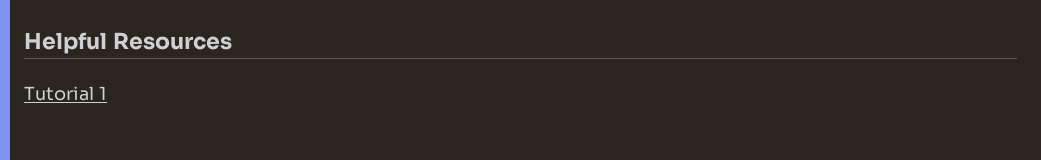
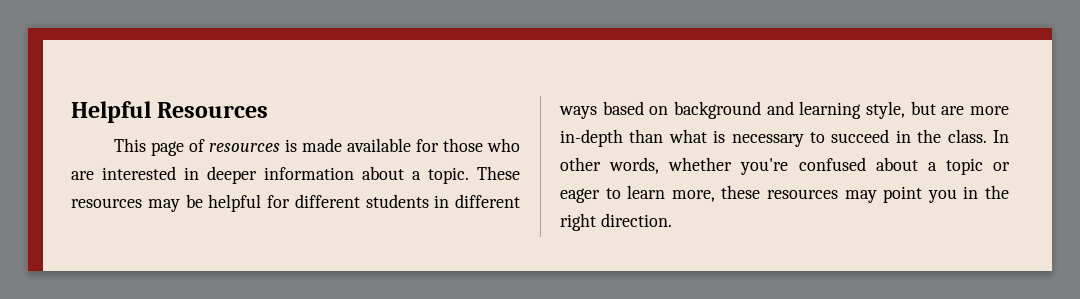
[24,86,107,101] Tutorial 1 -> [114,138,520,156] [71,166,520,184] [71,194,520,212] [559,101,1009,119] [560,129,1009,147] [560,157,1010,175] [560,185,1010,203] [560,213,672,231] This page of resources is made available for those who are interested in deeper information about a topic. These resources may be helpful for different students in different ways based on background and learning style, but are more in-depth than what is necessary to succeed in the class. In other words, whether you're confused about a topic or eager to learn more, these resources may point you in the right direction.

